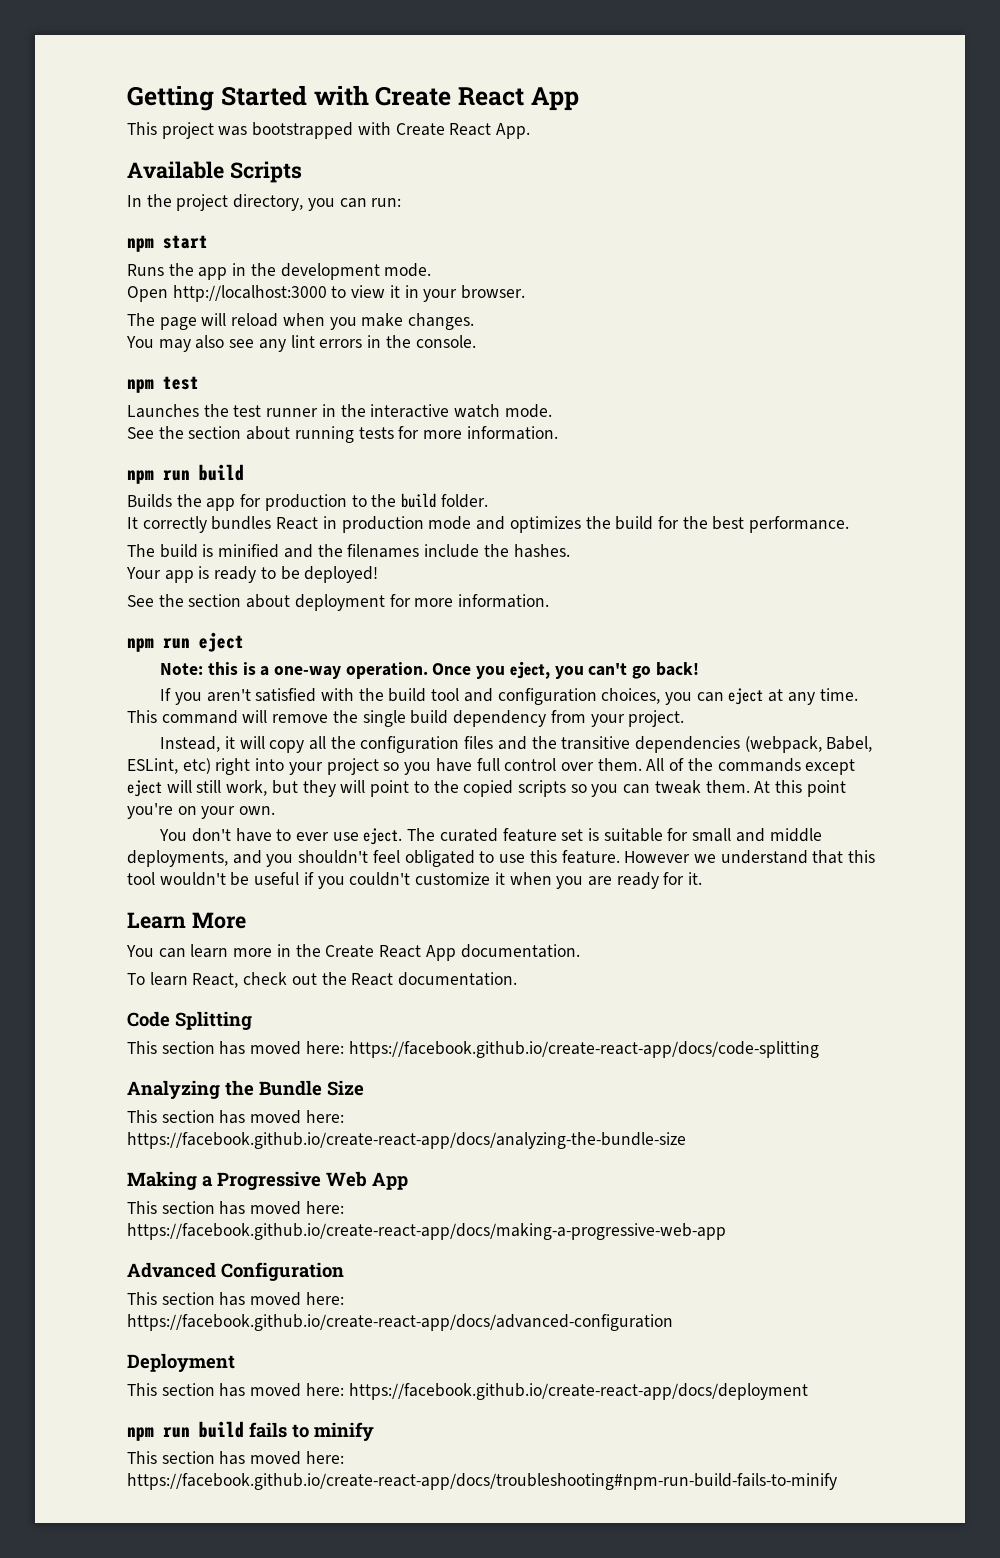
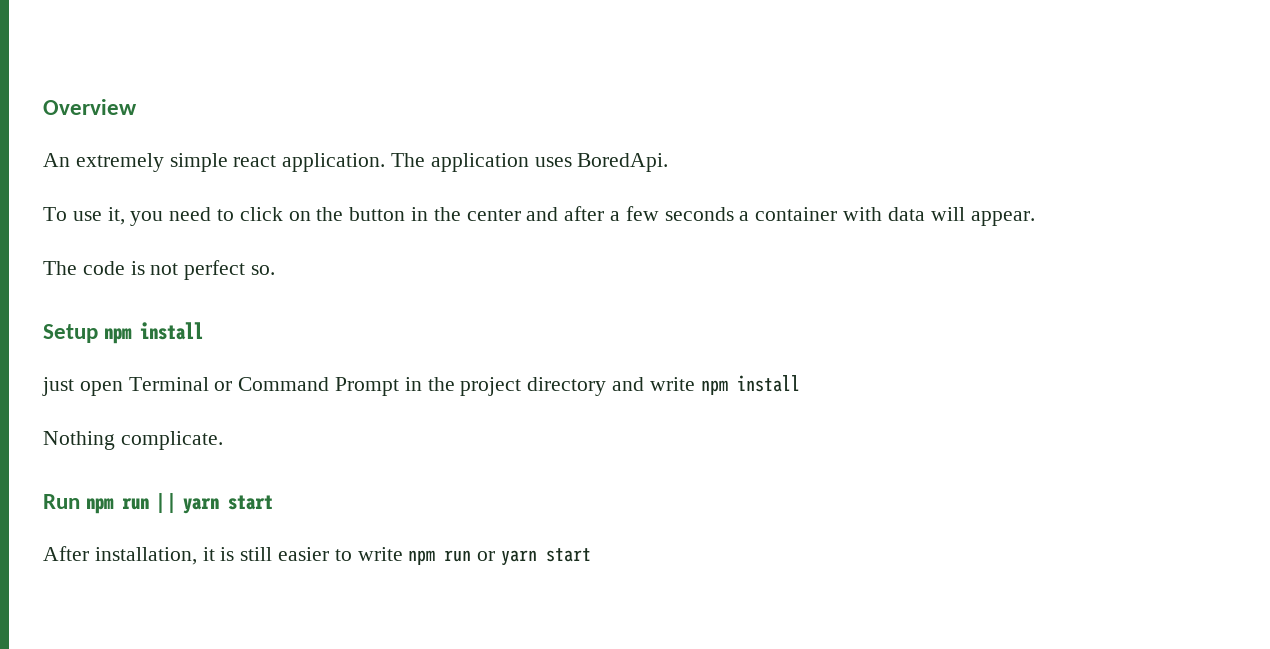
[127,85,579,111] [127,122,531,139] [127,161,302,183] [127,194,402,211] [127,235,208,252] [127,263,432,280] [127,285,526,302] [127,313,475,330] [126,335,476,352] [127,376,199,393] [127,404,552,418] [127,426,558,443] [127,464,244,484] [127,493,488,511] [127,516,850,533] [127,544,570,558] [126,566,379,583] [127,594,550,611] [127,632,244,652] [160,661,699,679] [160,688,858,705] [127,710,685,727] [160,736,873,753] [127,758,856,775] [127,780,846,797] [127,803,276,819] [159,828,822,845] [127,850,876,867] [127,872,703,889] [127,912,246,929] [126,944,580,961] [127,972,518,988] [127,1011,252,1030] [127,1041,819,1058] [127,1080,364,1099] [127,1110,344,1124] [127,1132,686,1149] [127,1171,408,1190] [127,1201,344,1215] [127,1223,726,1240] [127,1262,344,1281] [127,1292,344,1306] [127,1314,673,1331] [127,1353,235,1372] [127,1383,808,1400] [127,1421,374,1441] [127,1451,344,1465] [127,1473,837,1490] Getting Started with Create React App // This project was bootstrapped with Create React App. // Available Scripts // In the project directory, you can run: // npm start // Runs the app in the development mode. // Open http://localhost:3000 to view it in your browser. // The page will reload when you make changes. // You may also see any lint errors in the console. // npm test // Launches the test runner in the interactive watch mode. // See the section about running tests for more information. // npm run build // Builds the app for production to the build folder. // It correctly bundles React in production mode and optimizes the build for the best performance. // The build is minified and the filenames include the hashes. // Your app is ready to be deployed! // See the section about deployment for more information. // npm run eject // Note: this is a one-way operation. Once you eject, you can't go back! // If you aren't satisfied with the build tool and configuration choices, you can eject at any time. This command will remove the single build dependency from your project. // Instead, it will copy all the configuration files and the transitive dependencies (webpack, Babel, ESLint, etc) right into your project so you have full control over them. All of the commands except eject will still work, but they will point to the copied scripts so you can tweak them. At this point you're on your own. // You don't have to ever use eject. The curated feature set is suitable for small and middle deployments, and you shouldn't feel obligated to use this feature. However we understand that this tool wouldn't be useful if you couldn't customize it when you are ready for it. // Learn More // You can learn more in the Create React App documentation. // To learn React, check out the React documentation. // Code Splitting // This section has moved here: https://facebook.github.io/create-react-app/docs/code-splitting // Analyzing the Bundle Size // This section has moved here: https://facebook.github.io/create-react-app/docs/analyzing-the-bundle-size // Making a Progressive Web App // This section has moved here: https://facebook.github.io/create-react-app/docs/making-a-progressive-web-app // Advanced Configuration // This section has moved here: https://facebook.github.io/create-react-app/docs/advanced-configuration // Deployment // This section has moved here: https://facebook.github.io/create-react-app/docs/deployment // npm run build fails to minify // This section has moved here: https://facebook.github.io/create-react-app/docs/troubleshooting#npm-run-build-fails-to-minify -> [43,99,137,115] [43,153,669,172] [43,206,1035,226] [43,260,276,280] [43,322,204,344] [42,375,800,396] [43,431,223,450] [43,493,274,514] [43,546,592,566] Overview // An extremely simple react application. The application uses BoredApi. // To use it, you need to click on the button in the center and after a few seconds a container with data will appear. // The code is not perfect so. // Setup npm install // just open Terminal or Command Prompt in the project directory and write npm install // Nothing complicate. // Run npm run || yarn start // After installation, it is still easier to write npm run or yarn start

